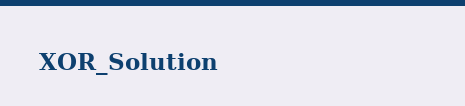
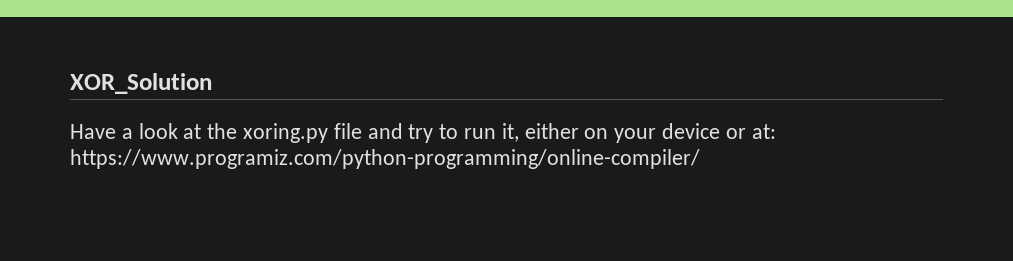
(218, 64) none -> [70,123,776,143] [70,149,700,169] // Have a look at the xoring.py file and try to run it, either on your device or at: https://www.programiz.com/python-programming/online-compiler/

